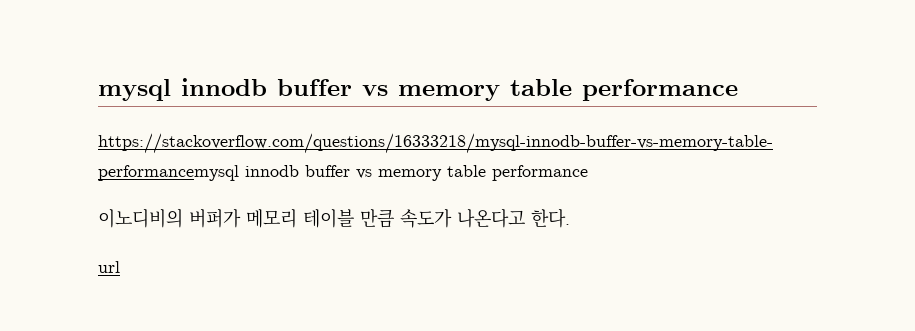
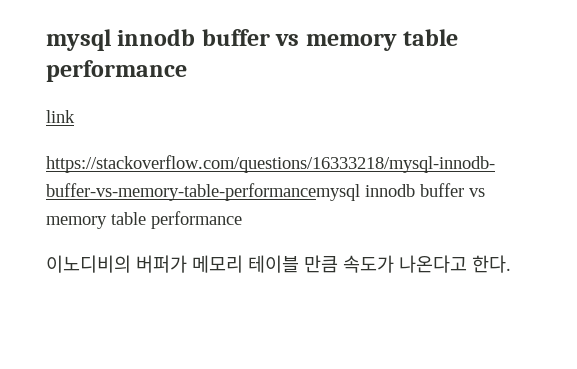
(738, 90) none -> [46,110,75,123] // link
[98,261,120,273] // url -> (511, 264) none

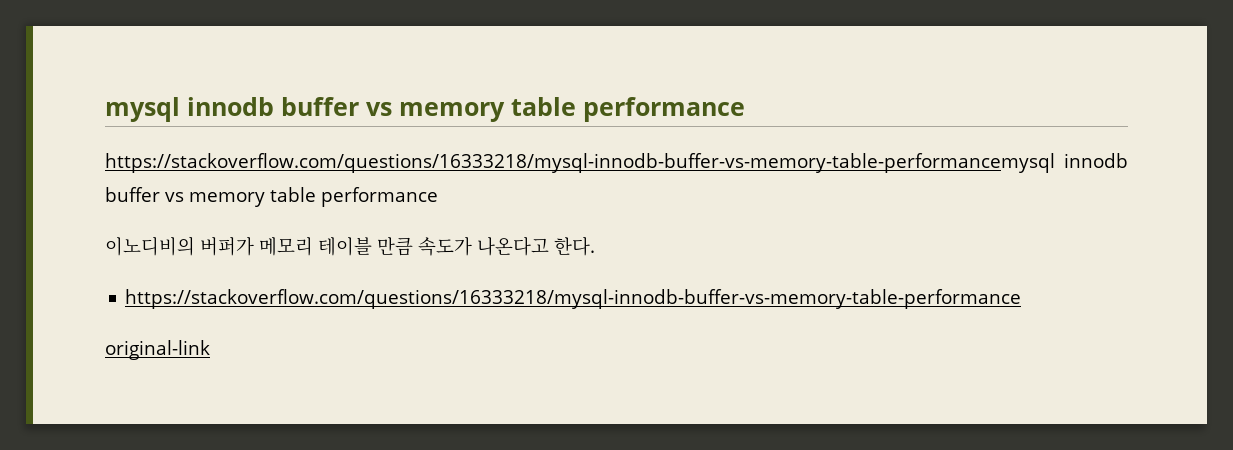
[46,110,75,123] // link -> (745, 109) none
(511, 264) none -> [125,289,1022,309] [105,340,210,360] // https://stackoverflow.com/questions/16333218/mysql-innodb-buffer-vs-memory-table-performance // original-link

